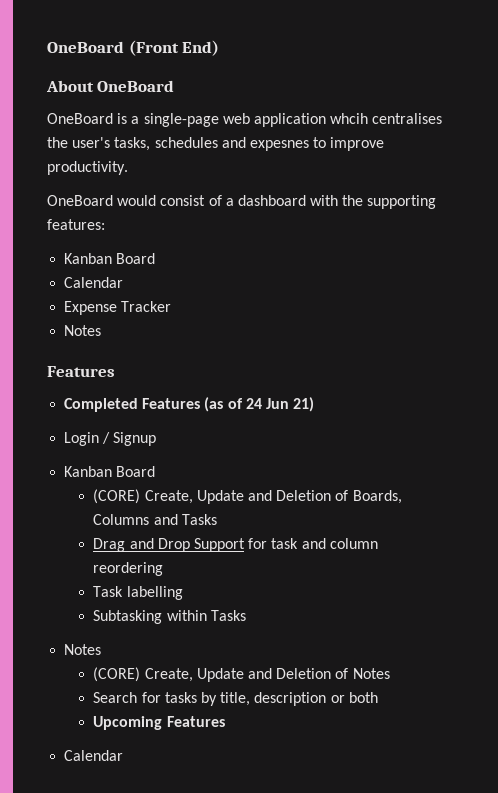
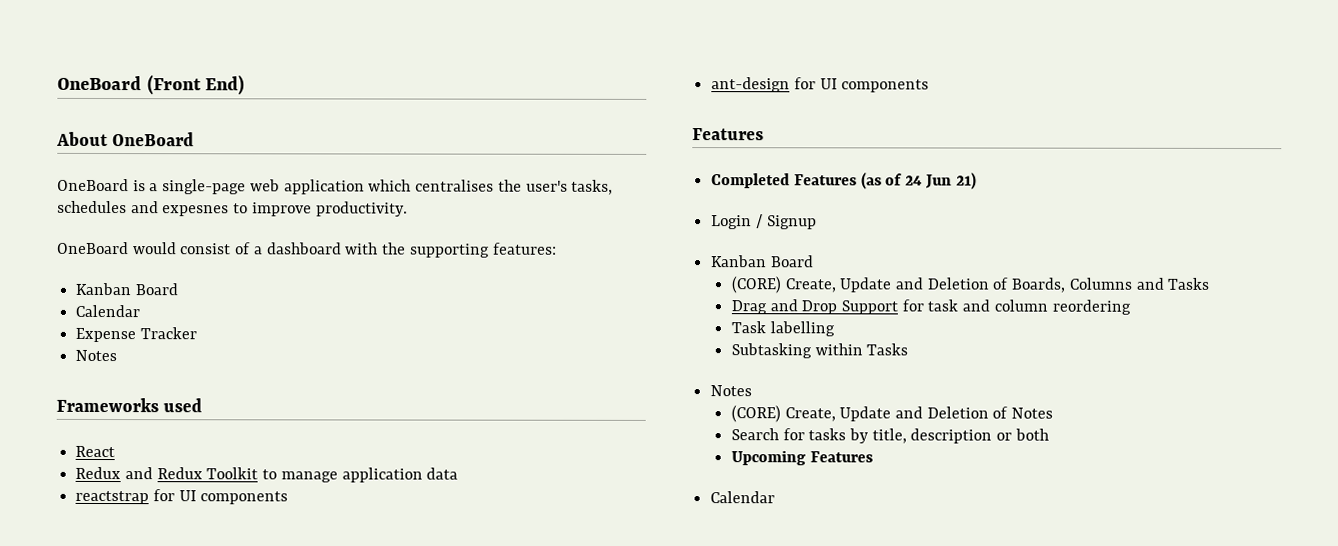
[330,113,369,124] whcih -> [368,179,412,192] which
(102, 330) none -> [56,397,203,413] [75,445,116,458] [75,466,459,483] [75,489,289,505] [711,77,930,93] // Frameworks used // React // Redux and Redux Toolkit to manage application data // reactstrap for UI components // ant-design for UI components

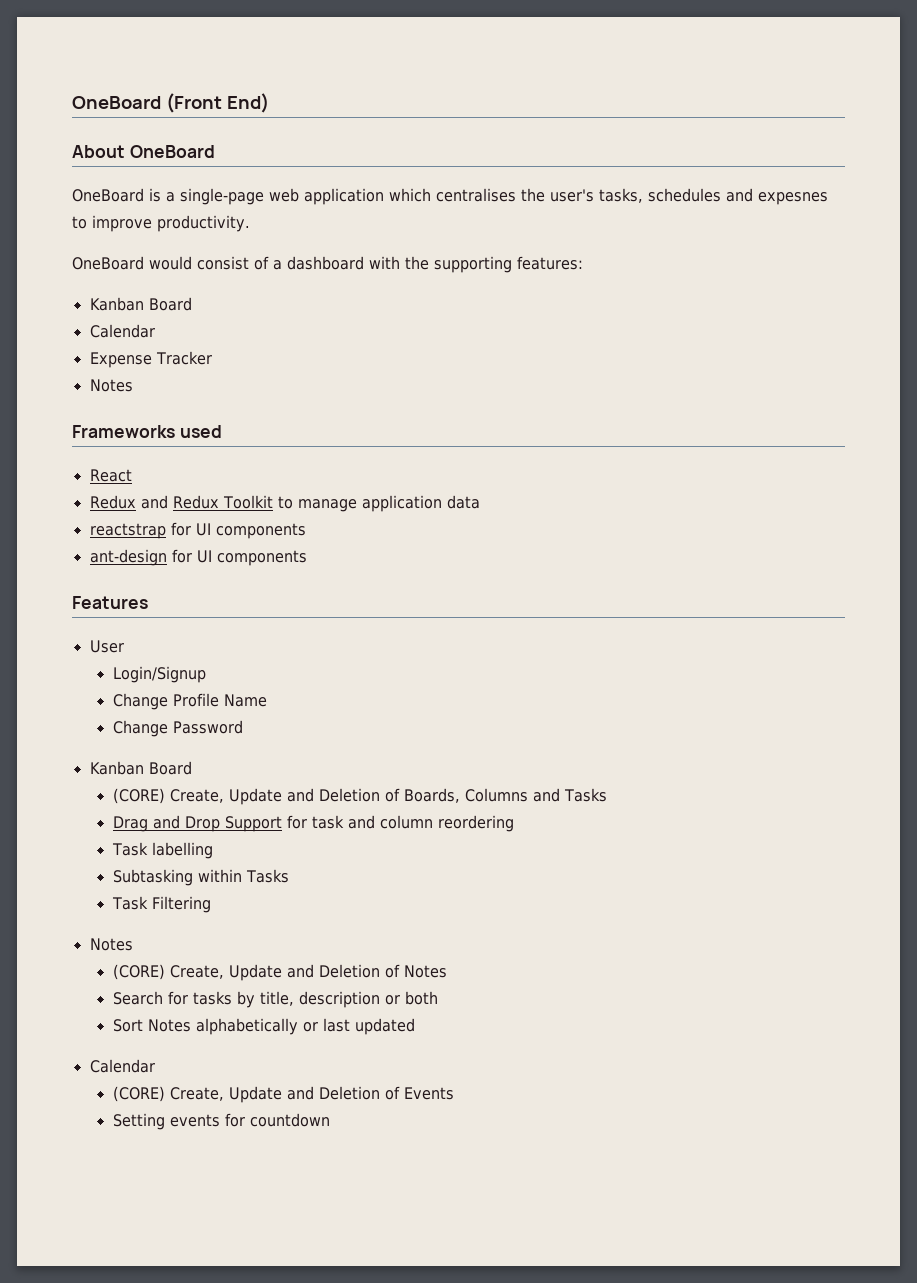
[711,172,977,190] [711,214,817,230] Completed Features (as of 24 Jun 21) // Login / Signup -> [89,640,124,653] [112,666,206,683] [112,693,267,710] [112,720,243,737] User // Login/Signup // Change Profile Name // Change Password
(909, 349) none -> [111,896,211,913] // Task Filtering
[730,450,873,466] [710,491,776,504] Upcoming Features // Calendar -> [112,1018,415,1035] [89,1059,155,1073] [112,1086,454,1103] [112,1113,330,1130] Sort Notes alphabetically or last updated // Calendar // (CORE) Create, Update and Deletion of Events // Setting events for countdown

